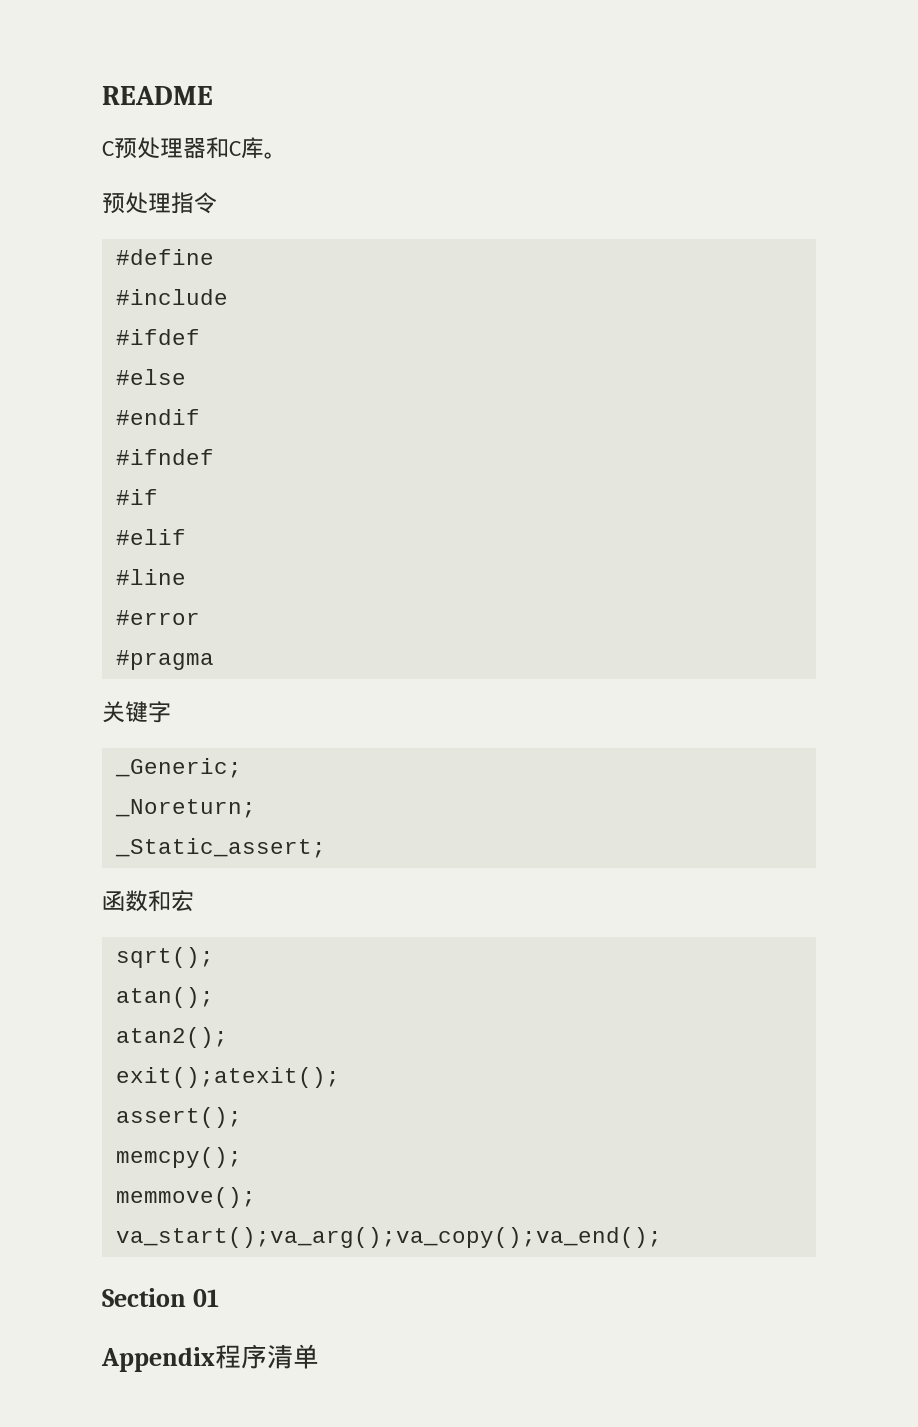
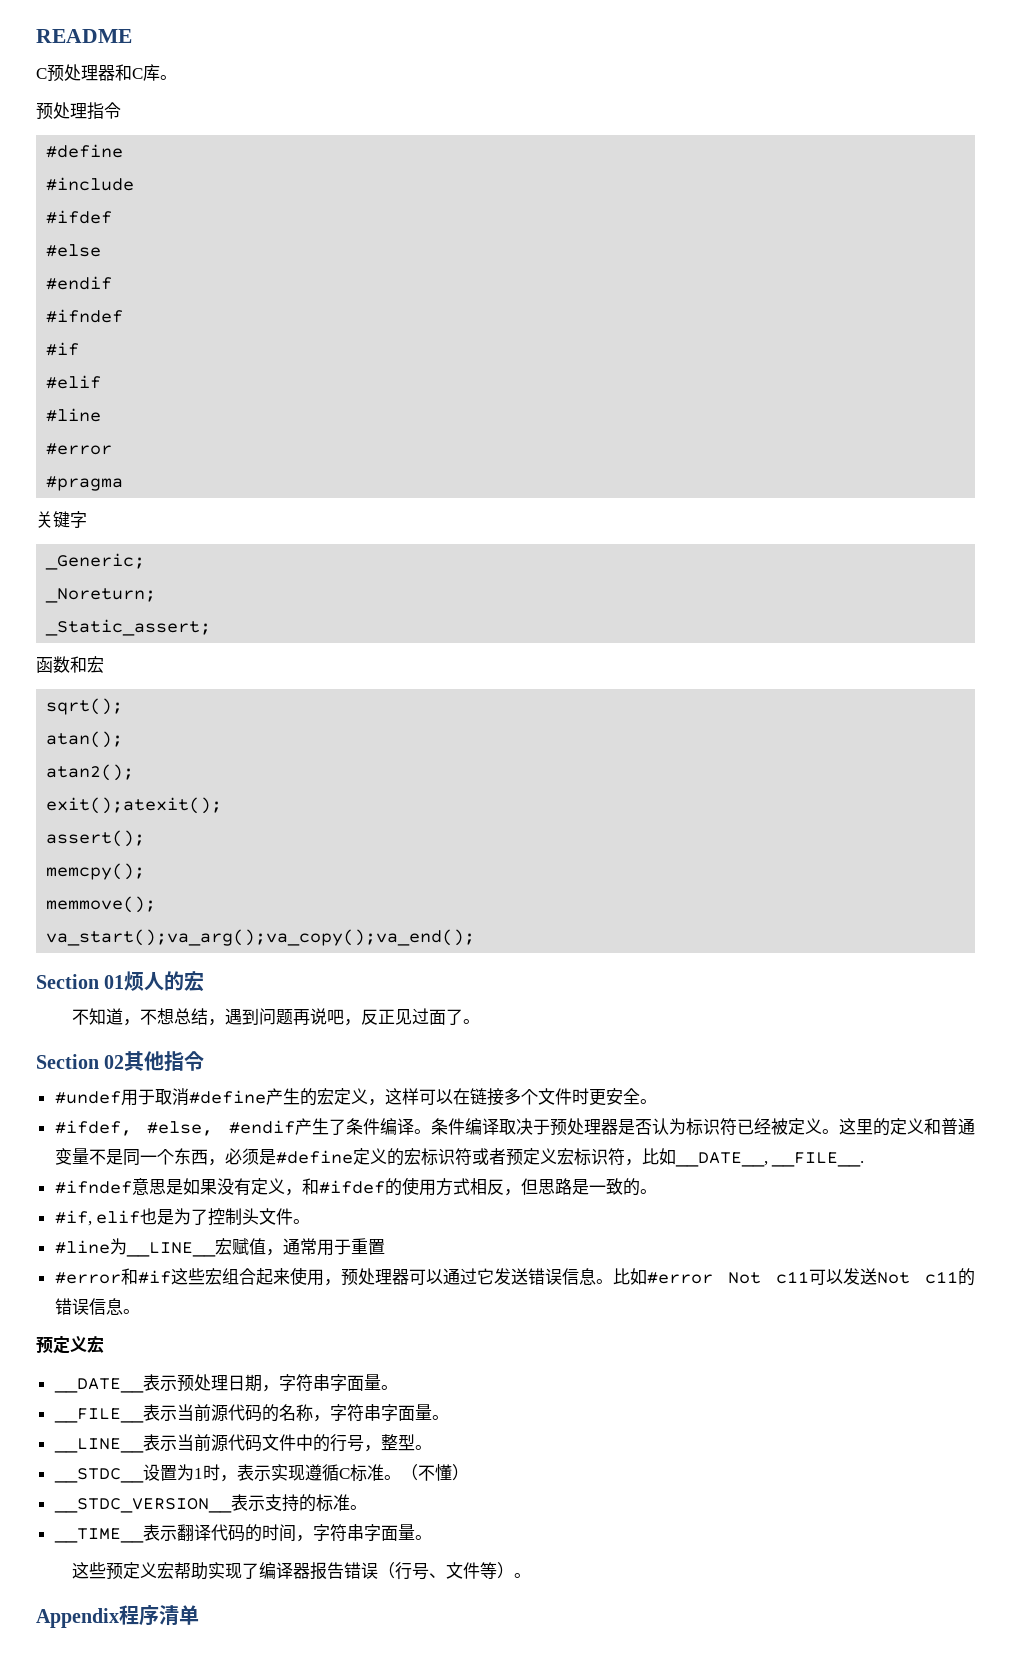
(219, 1298) none -> [124,971,205,992] [71,1008,480,1026] [36,1051,205,1071] [54,1088,657,1106] [54,1118,975,1136] [54,1148,865,1167] [54,1177,657,1196] [54,1208,311,1226] [54,1238,385,1257] [54,1267,976,1286] [54,1298,140,1315] [36,1336,104,1354] [53,1374,398,1393] [53,1404,449,1423] [53,1434,432,1453] [53,1464,469,1483] [53,1494,367,1513] [53,1524,432,1543] [71,1562,531,1580] 烦人的宏 // 不知道，不想总结，遇到问题再说吧，反正见过面了。 // Section 02其他指令 // #undef用于取消#define产生的宏定义，这样可以在链接多个文件时更安全。 // #ifdef, #else, #endif产生了条件编译。条件编译取决于预处理器是否认为标识符已经被定义。这里的定义和普通变量不是同一个东西，必须是#define定义的宏标识符或者预定义宏标识符，比如__DATE__, __FILE__. // #ifndef意思是如果没有定义，和#ifdef的使用方式相反，但思路是一致的。 // #if, elif也是为了控制头文件。 // #line为__LINE__宏赋值，通常用于重置 // #error和#if这些宏组合起来使用，预处理器可以通过它发送错误信息。比如#error Not c11可以发送Not c11的错误信息。 // 预定义宏 // __DATE__表示预处理日期，字符串字面量。 // __FILE__表示当前源代码的名称，字符串字面量。 // __LINE__表示当前源代码文件中的行号，整型。 // __STDC__设置为1时，表示实现遵循C标准。（不懂） // __STDC_VERSION__表示支持的标准。 // __TIME__表示翻译代码的时间，字符串字面量。 // 这些预定义宏帮助实现了编译器报告错误（行号、文件等）。

